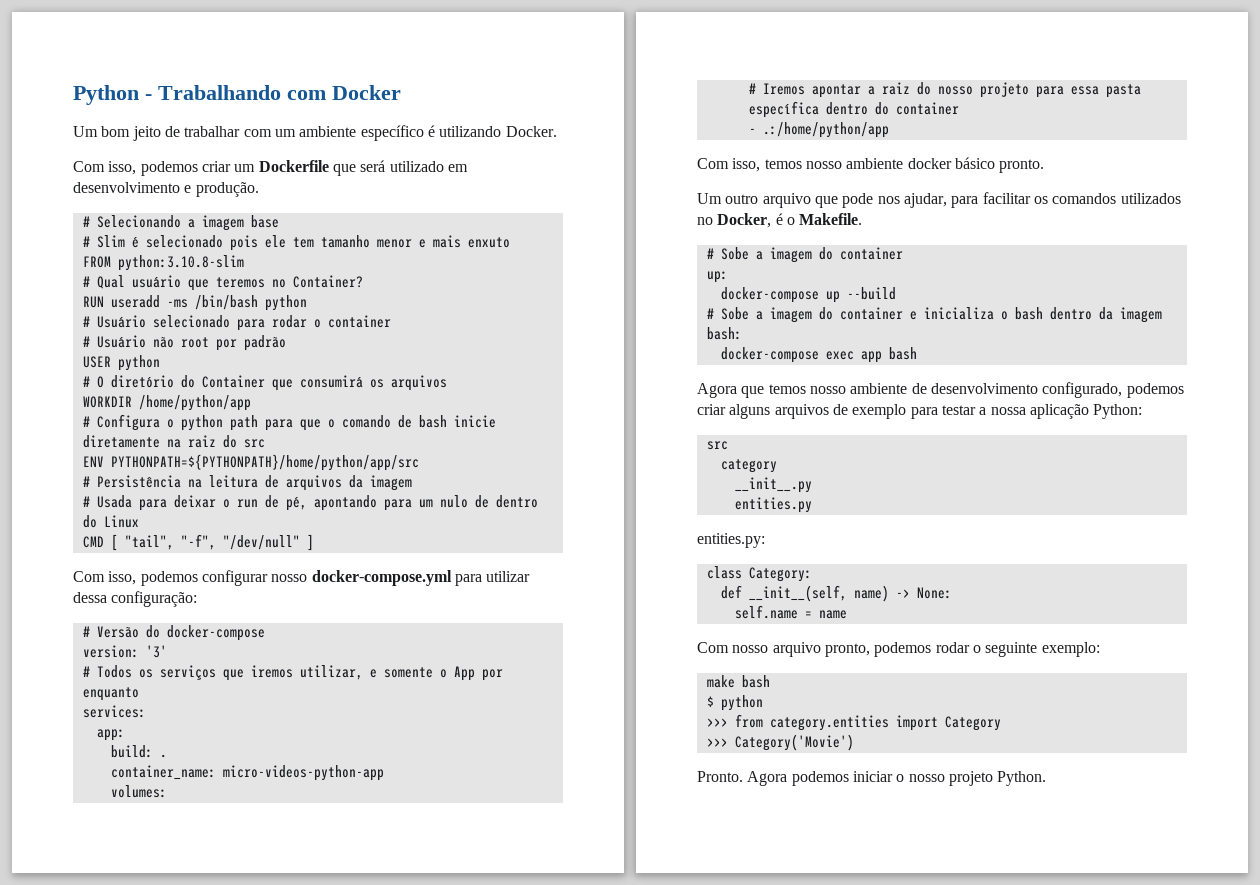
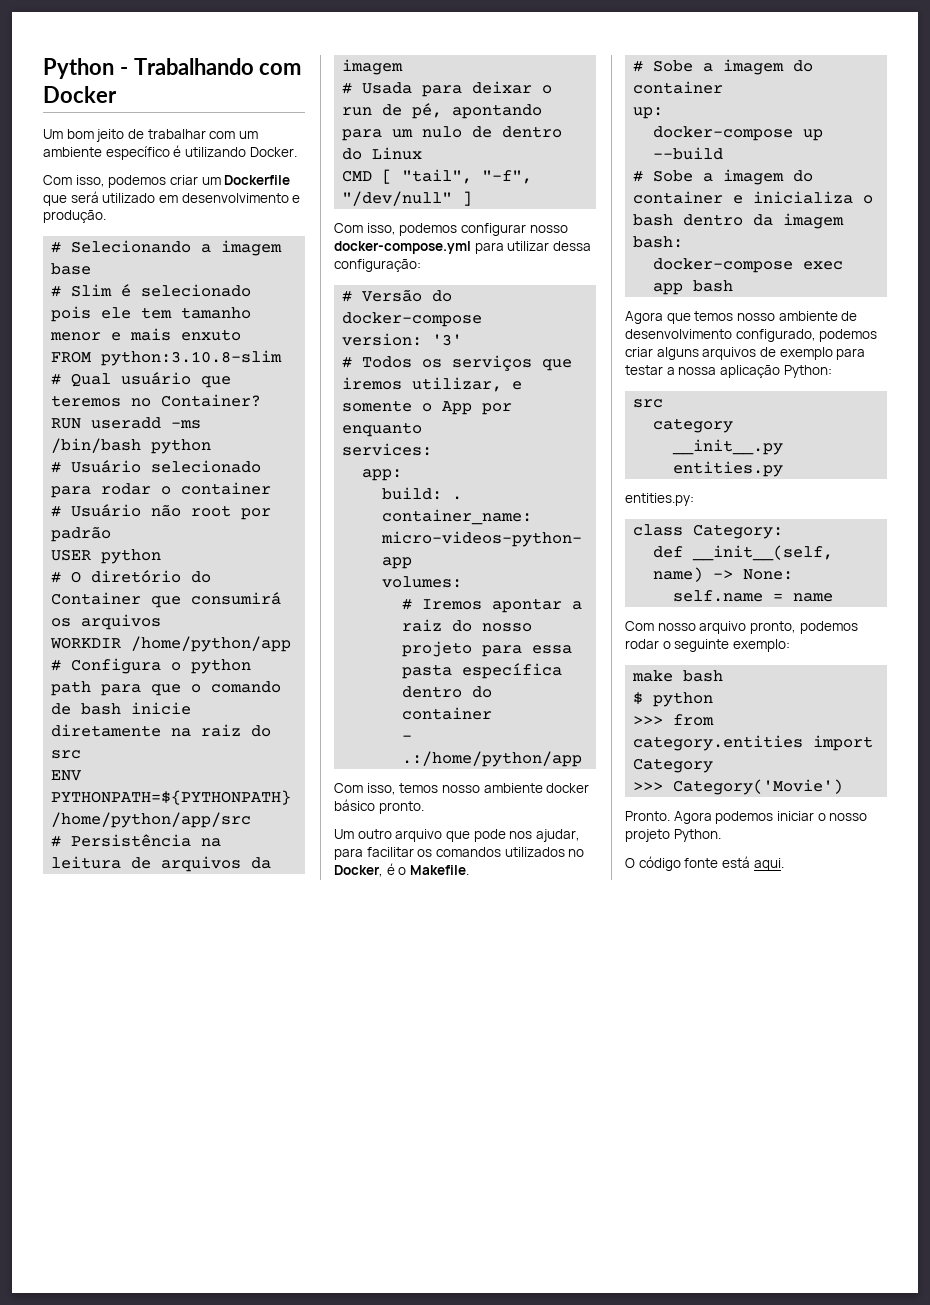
(1047, 778) none -> [625,856,784,871] // O código fonte está aqui.

